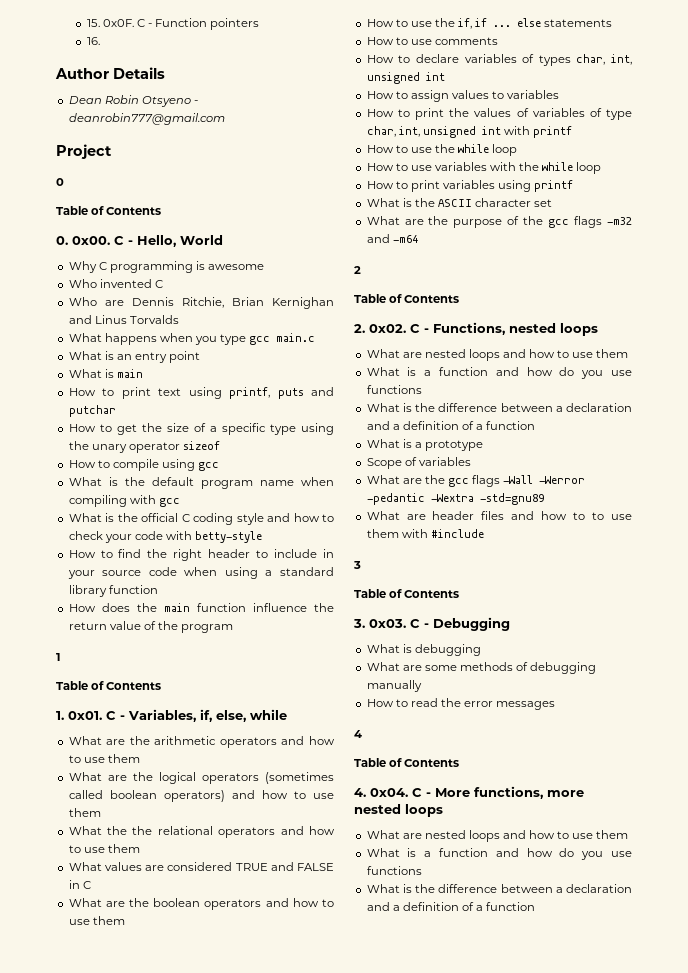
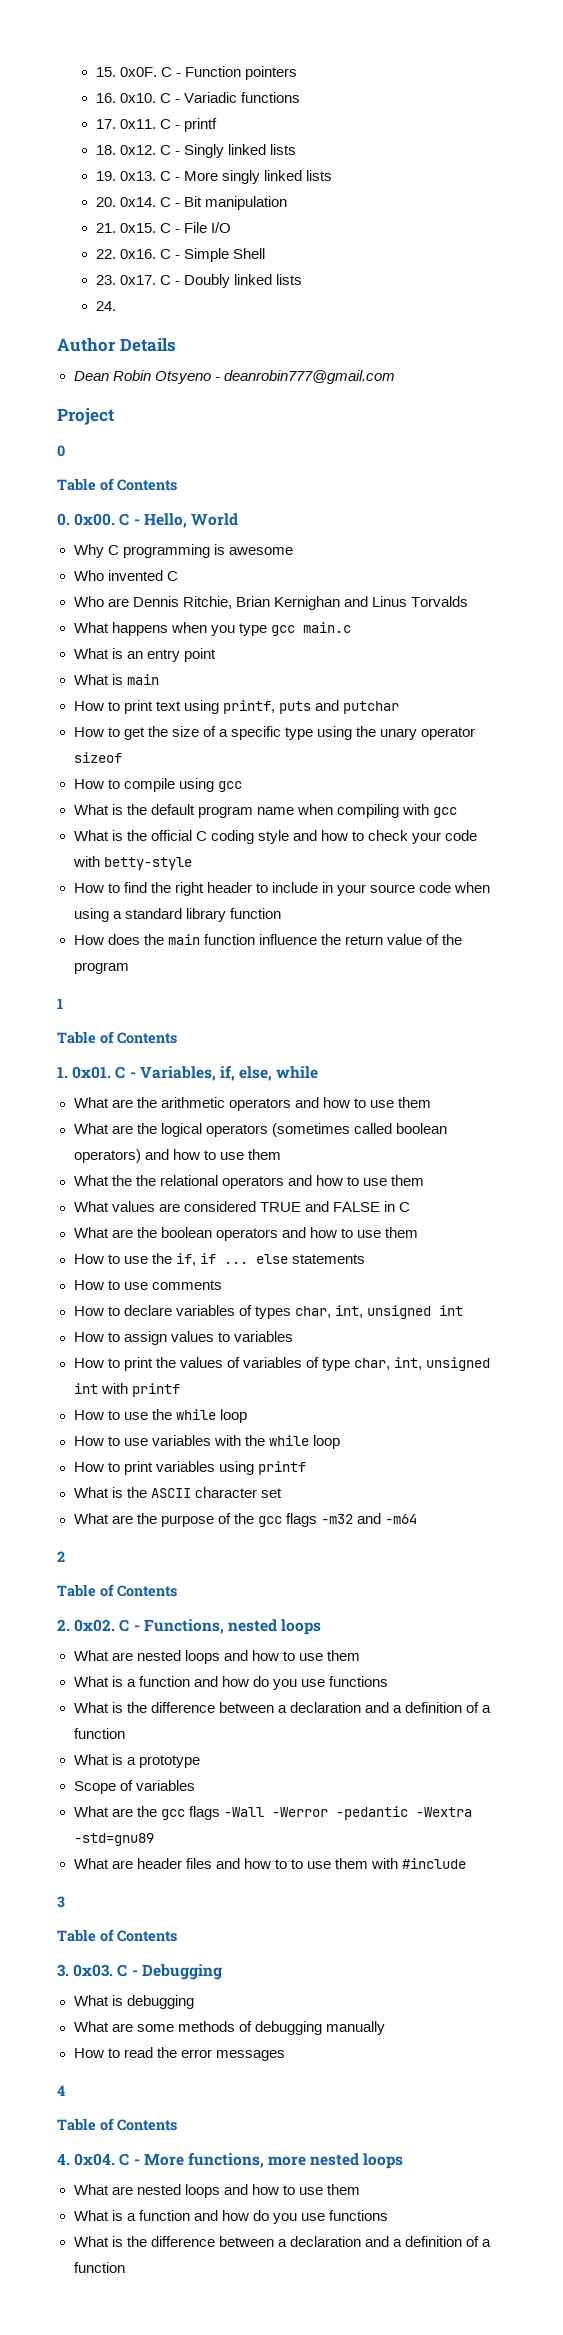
(100, 41) none -> [119,92,301,103] [95,118,218,132] [95,144,297,158] [95,170,333,184] [95,196,288,210] [95,222,232,233] [95,248,266,262] [95,274,303,288] [95,301,116,311] 0x10. C - Variadic functions // 17. 0x11. C - printf // 18. 0x12. C - Singly linked lists // 19. 0x13. C - More singly linked lists // 20. 0x14. C - Bit manipulation // 21. 0x15. C - File I/O // 22. 0x16. C - Simple Shell // 23. 0x17. C - Doubly linked lists // 24.

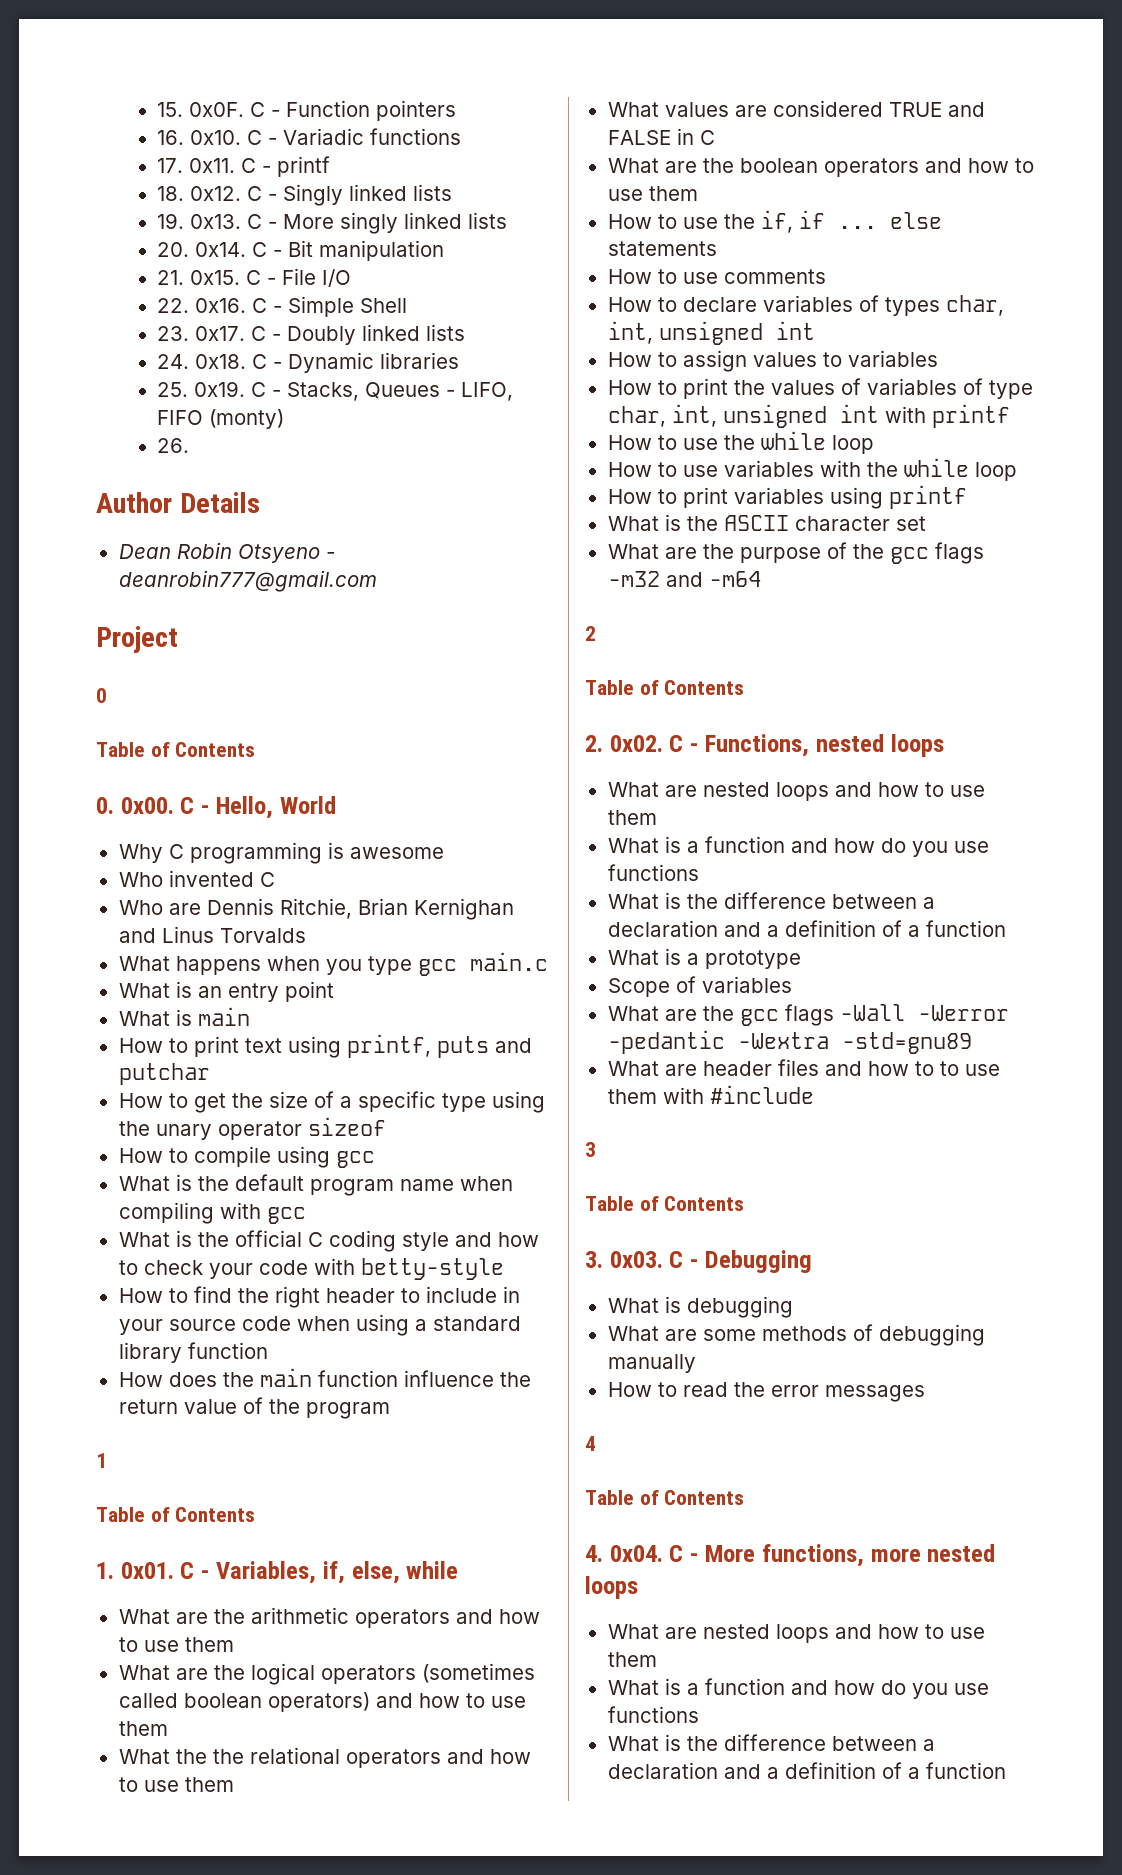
(116, 306) none -> [195,352,460,373] [157,381,514,401] [157,409,285,429] [157,438,190,453] 0x18. C - Dynamic libraries // 25. 0x19. C - Stacks, Queues - LIFO, FIFO (monty) // 26.

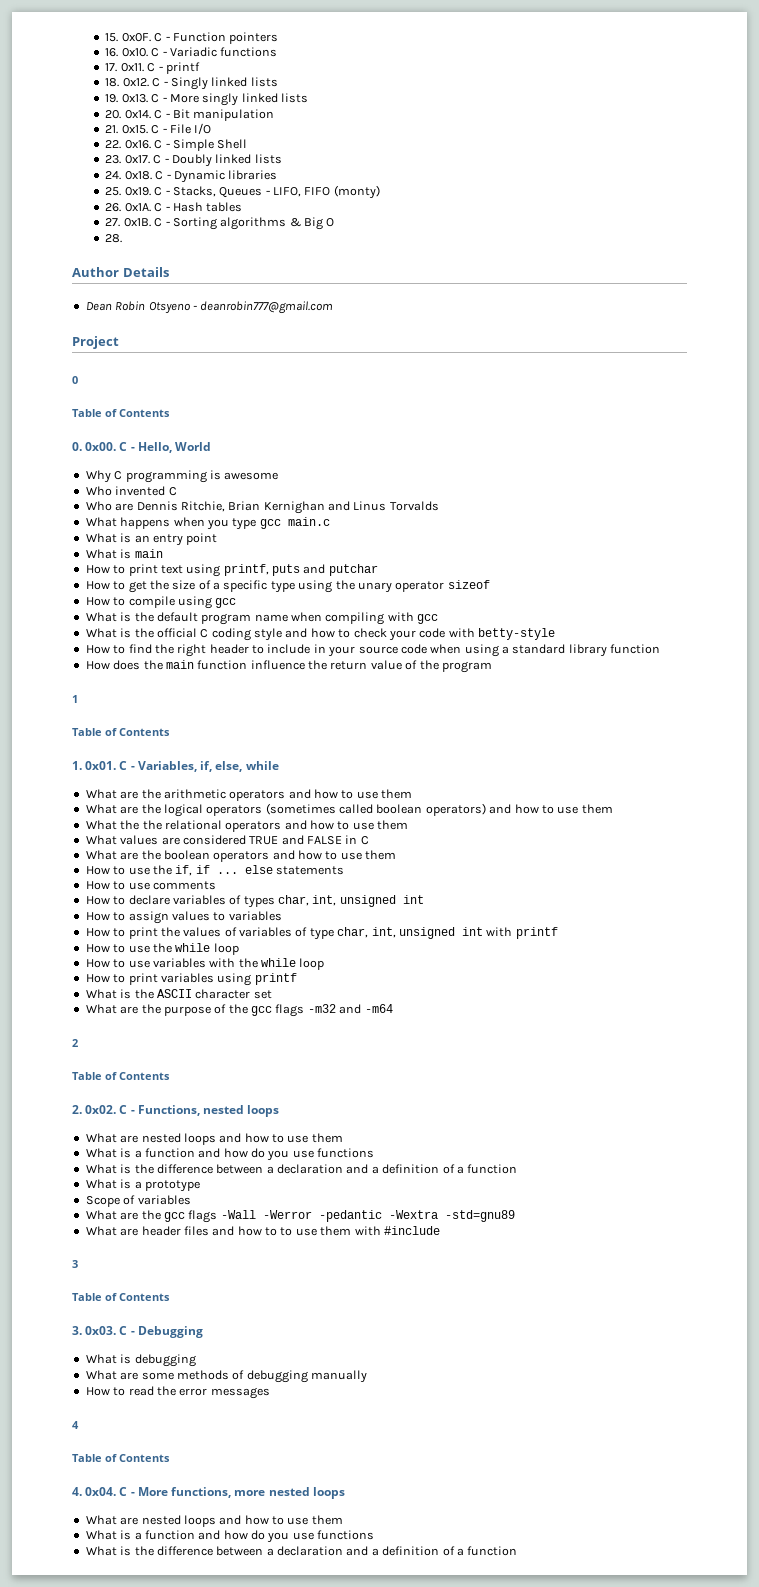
(190, 445) none -> [124,202,243,212] [105,217,335,230] [105,234,123,243] 0x1A. C - Hash tables // 27. 0x1B. C - Sorting algorithms & Big O // 28.

